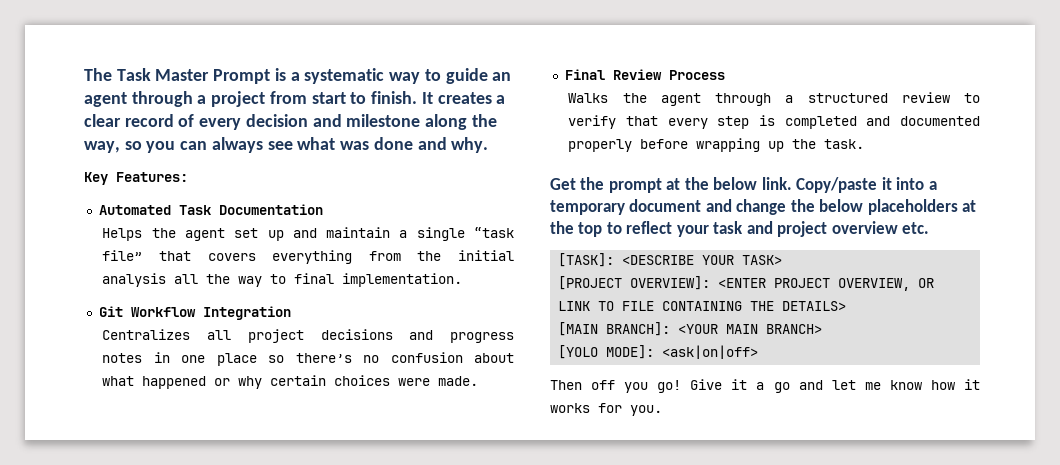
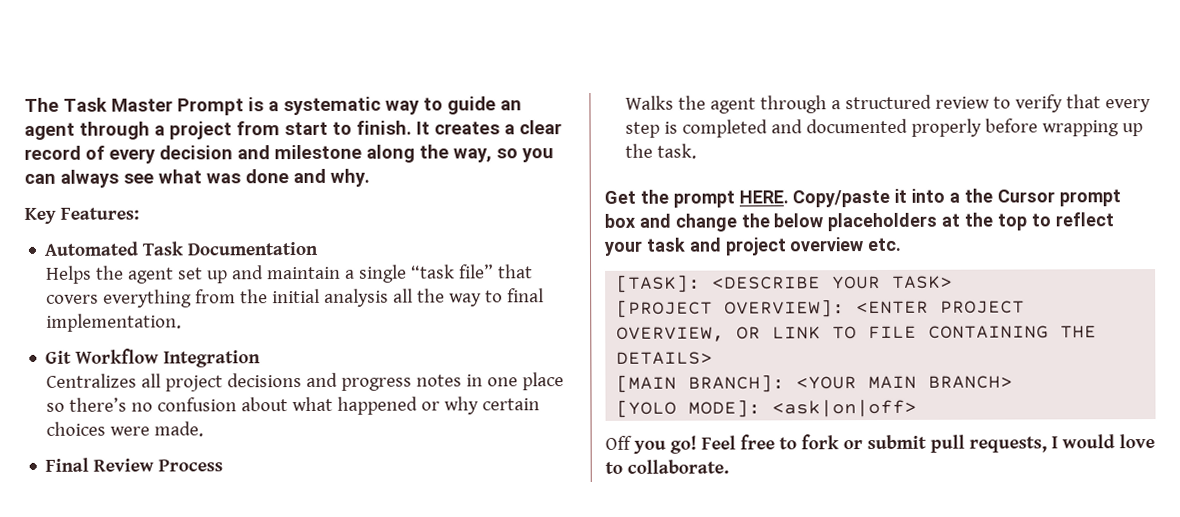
[666,177,937,193] [550,199,702,215] at the below link. Copy/paste it into a temporary document -> [738,188,1121,208] [604,213,636,228] HERE. Copy/paste it into a the Cursor prompt box
[550,379,980,393] [550,403,662,416] Then off you go! Give it a go and let me know how it works for you. -> [605,434,1155,454] [605,459,729,474] Off you go! Feel free to fork or submit pull requests, I would love to collaborate.

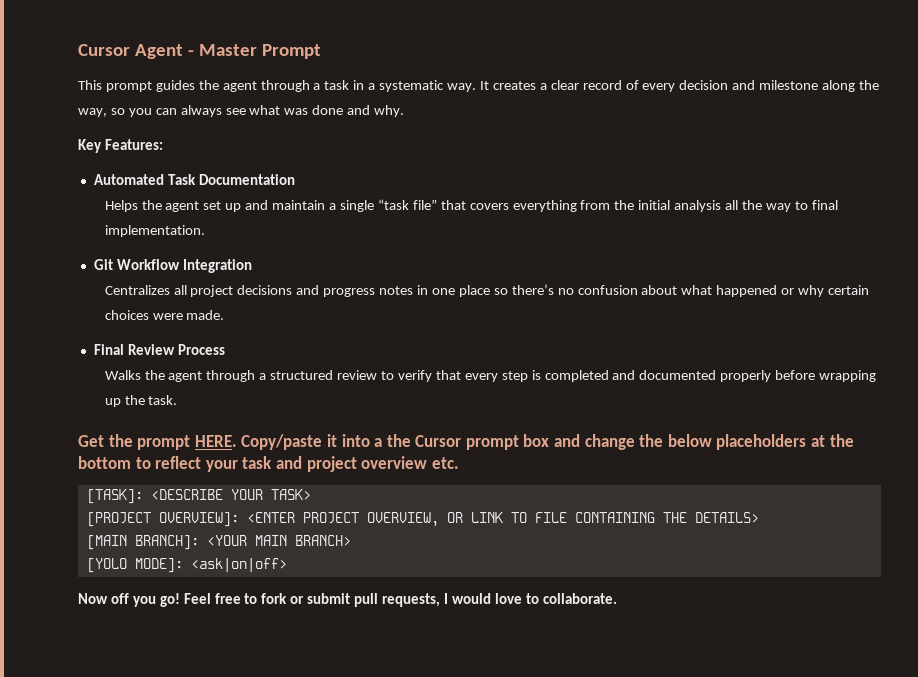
[24,97,108,112] The Task -> [78,44,194,59] Cursor Agent -
[248,96,522,116] [24,120,412,140] is a systematic way to guide an agent through a project from start to finish. -> [78,80,477,92] // This prompt guides the agent through a task in a systematic way.
[996,213,1027,231] top -> [78,456,131,469] bottom
[605,435,632,450] Off -> [78,593,129,604] Now off

